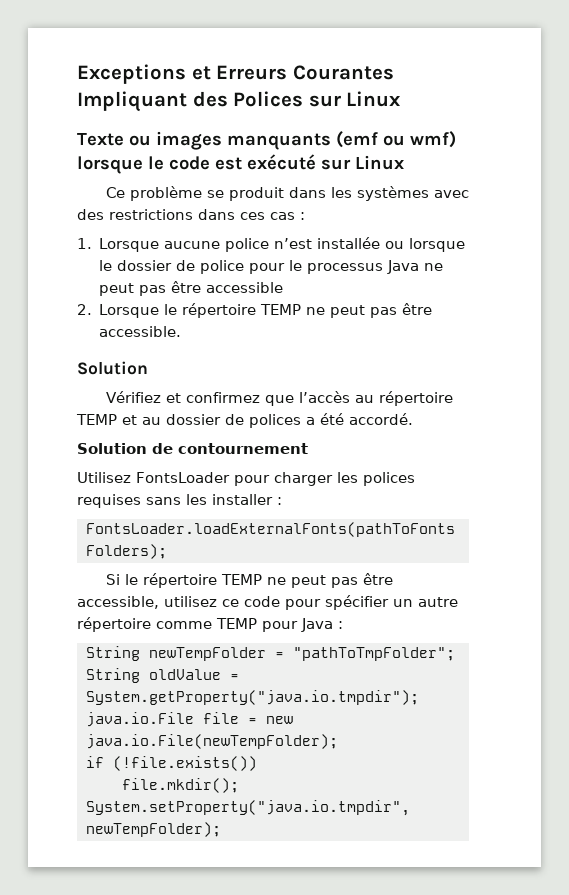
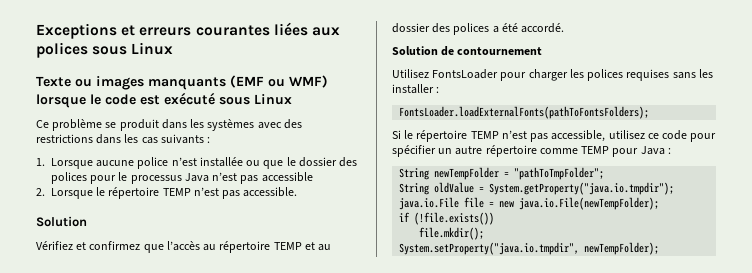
[216,65,394,80] [77,91,341,112] Erreurs Courantes Impliquant des Polices sur -> [139,22,340,36] [36,42,128,58] erreurs courantes liées aux polices sous
[336,131,456,148] (emf ou wmf) -> [230,75,328,88] (EMF ou WMF)
[321,159,351,170] sur -> [219,97,250,105] sous
[240,212,295,220] ces cas -> [124,134,204,144] les cas suivants
[409,238,466,252] lorsque -> [263,160,284,169] que
[176,260,245,274] de police -> [339,157,358,167] [51,172,87,184] des polices
[424,263,444,271] [99,281,202,296] ne peut pas être -> [212,172,259,184] n’est pas
[306,303,433,318] ne peut pas être -> [193,187,241,199] n’est pas
[225,414,244,425] de -> [432,23,451,33] des
[266,573,393,588] ne peut pas être -> [501,130,549,142] n’est pas

